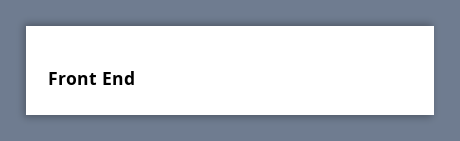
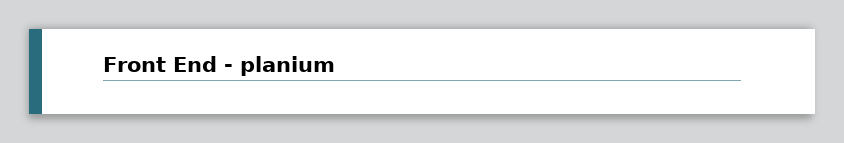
(135, 78) none -> [223,56,335,76] - planium

